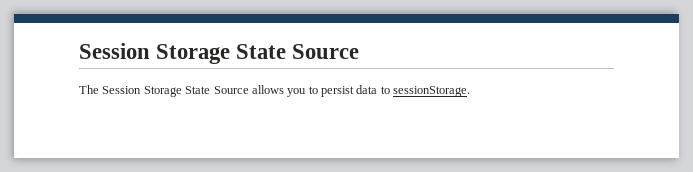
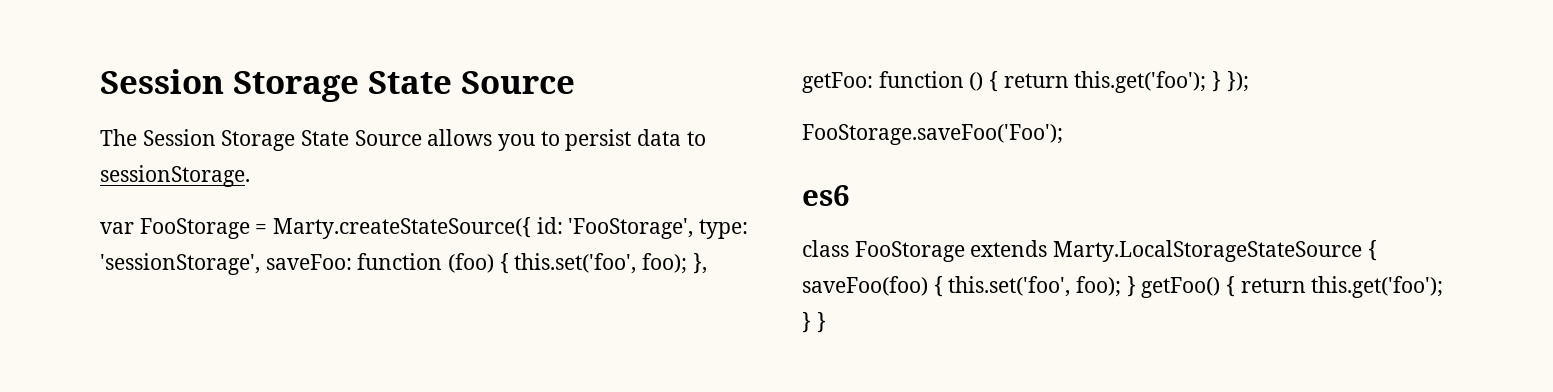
(471, 91) none -> [100,217,749,239] [100,253,707,275] [802,71,1249,93] [802,124,1063,145] [802,185,849,206] [802,240,1377,262] [802,276,1444,298] [802,312,826,333] // var FooStorage = Marty.createStateSource({ id: 'FooStorage', type: 'sessionStorage', saveFoo: function (foo) { this.set('foo', foo); }, getFoo: function () { return this.get('foo'); } }); // FooStorage.saveFoo('Foo'); // es6 // class FooStorage extends Marty.LocalStorageStateSource { saveFoo(foo) { this.set('foo', foo); } getFoo() { return this.get('foo'); } }

